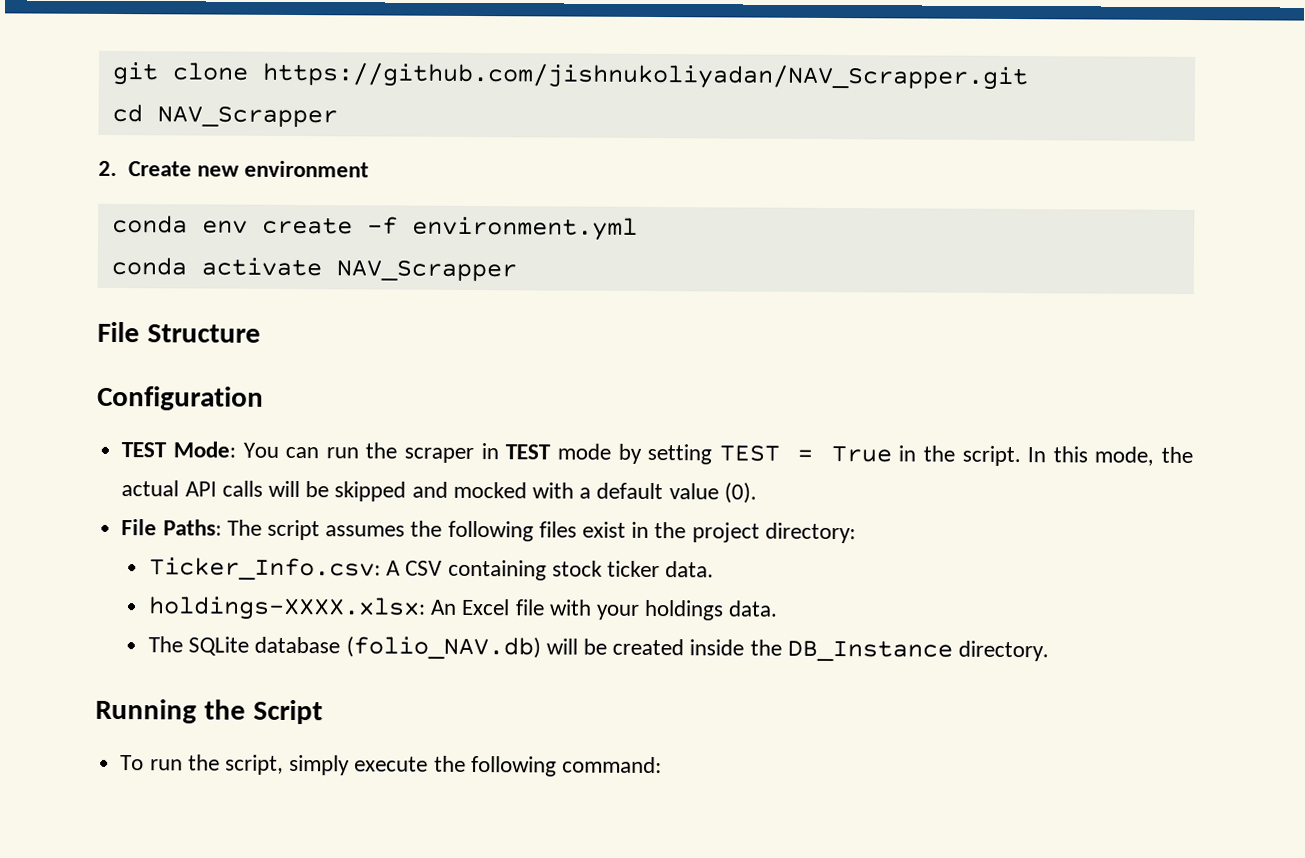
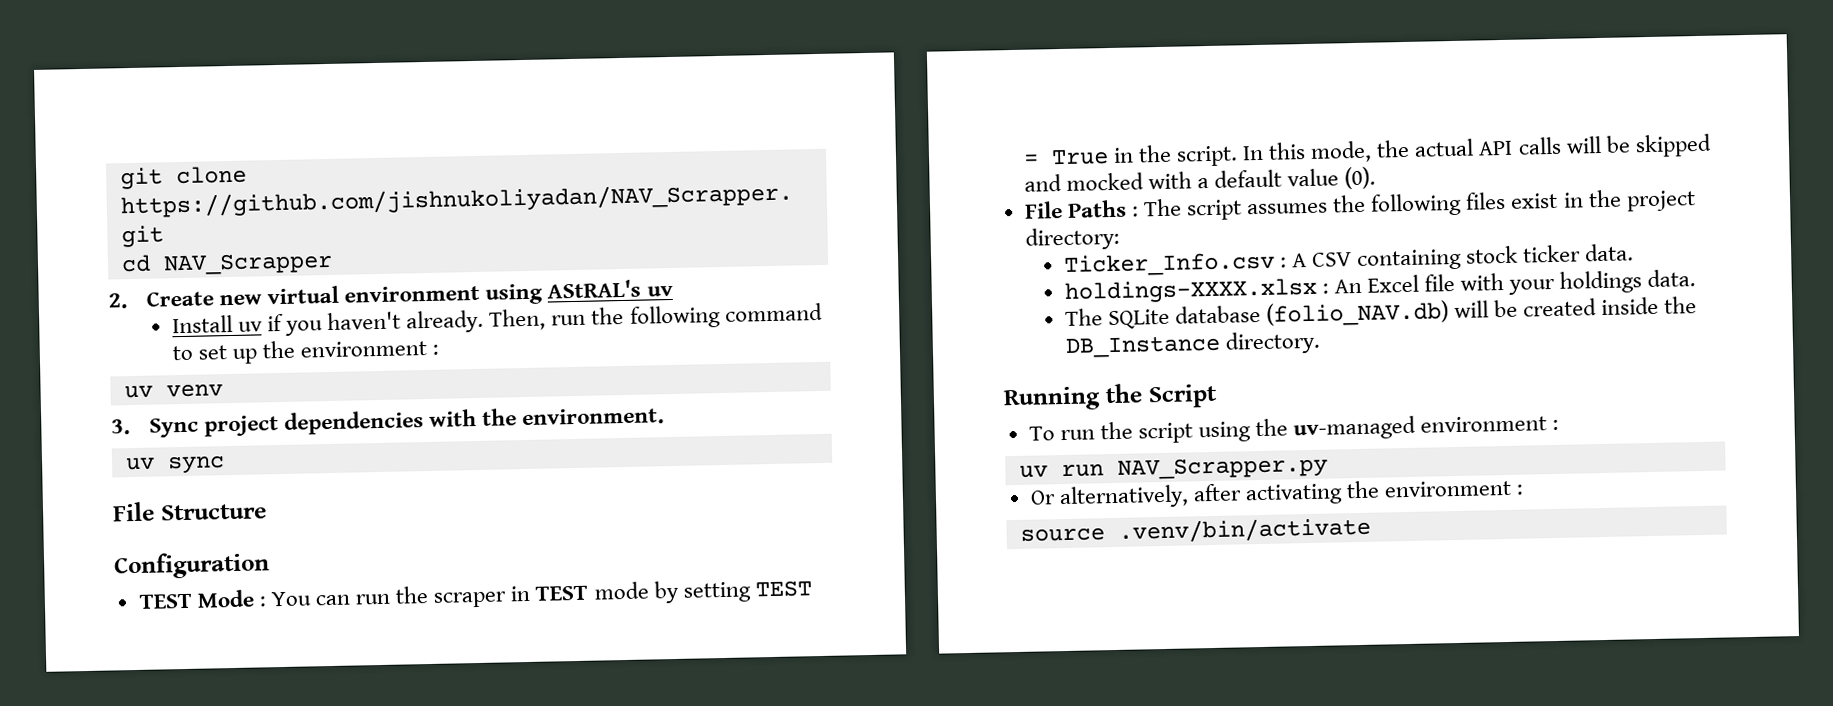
[243,160,369,178] [111,214,638,241] [110,256,517,282] environment // conda env create -f environment.yml // conda activate NAV_Scrapper -> [267,279,673,305] [171,302,823,336] [171,339,440,364] [123,383,223,399] [111,407,666,438] [124,455,225,474] virtual environment using AStRAL's uv // Install uv if you haven't already. Then, run the following command to set up the environment : // uv venv // 3. Sync project dependencies with the environment. // uv sync
[172,441,236,458] Mode: -> [196,589,267,608] Mode :
[162,519,222,536] Paths: -> [1066,199,1139,218] Paths :
[148,557,381,581] Ticker_Info.csv: -> [1063,251,1287,277] Ticker_Info.csv :
[147,596,426,621] holdings-XXXX.xlsx: -> [1063,277,1329,304] holdings-XXXX.xlsx :
[224,754,662,777] script, simply execute the following command: -> [1137,415,1560,444] [1018,455,1328,480] [1029,479,1525,510] [1019,516,1371,544] script using the uv-managed environment : // uv run NAV_Scrapper.py // Or alternatively, after activating the environment : // source .venv/bin/activate

